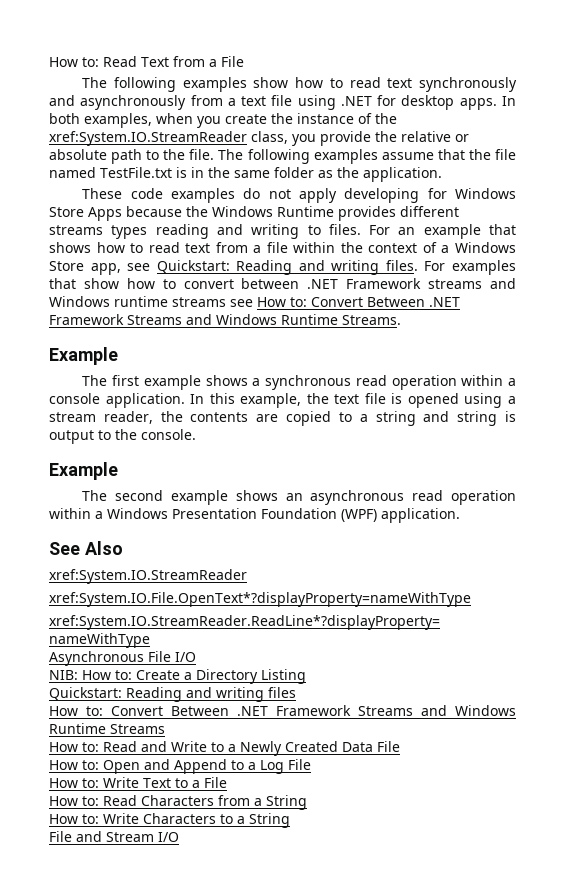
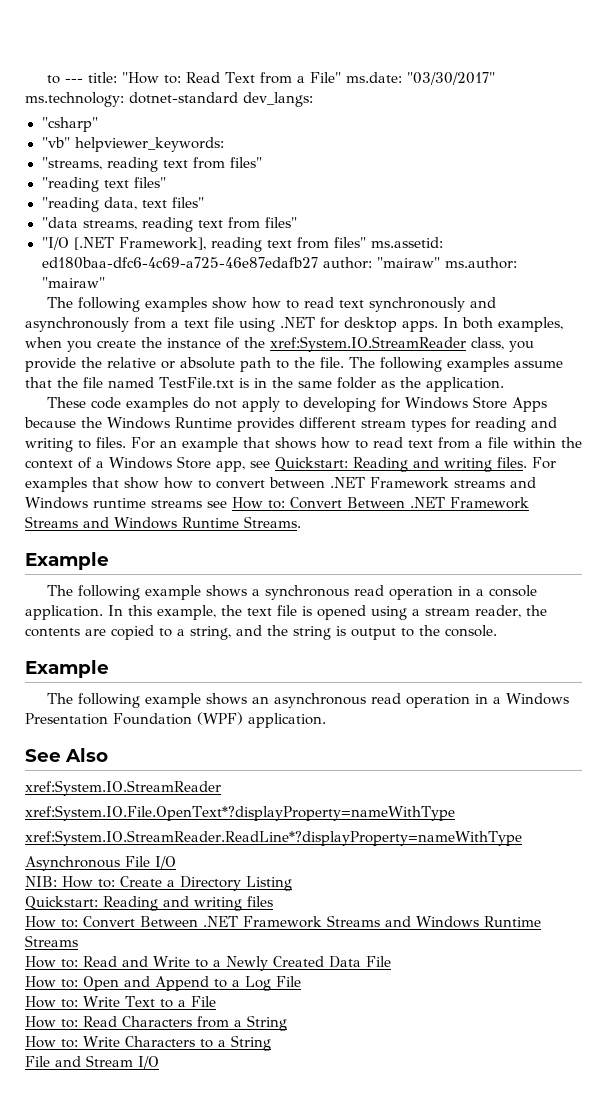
[49,57,78,67] How -> [47,72,160,84] to --- title: "How
[221,56,244,67] File -> [310,72,496,85] [25,92,313,107] [41,117,98,132] [41,137,224,152] [41,157,262,172] [41,177,166,192] [41,197,204,212] [41,217,297,232] [41,237,443,252] [41,257,517,269] [41,277,105,288] File" ms.date: "03/30/2017" ms.technology: dotnet-standard dev_langs: // "csharp" // "vb" helpviewer_keywords: // "streams, reading text from files" // "reading text files" // "reading data, text files" // "data streams, reading text from files" // "I/O [.NET Framework], reading text from files" ms.assetid: ed180baa-dfc6-4c69-a725-46e87edafb27 author: "mairaw" ms.author: "mairaw"
(337, 195) none -> [285,400,299,409] to
[49,225,148,239] streams types -> [361,417,470,432] stream types for
[111,375,139,386] first -> [78,585,141,600] following
[461,375,504,386] within -> [458,586,472,596] in
[375,411,450,426] string and -> [190,625,288,640] string, and the
[115,490,164,501] second -> [78,693,141,708] following
[49,508,91,519] within -> [475,694,489,704] in

